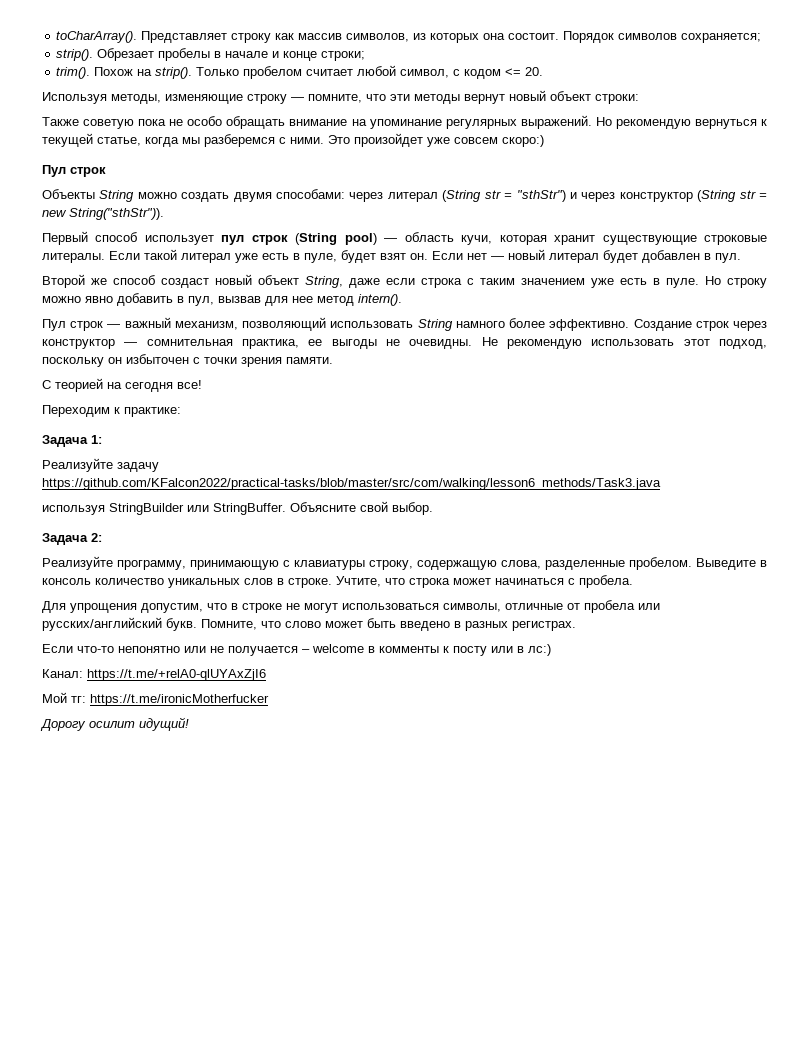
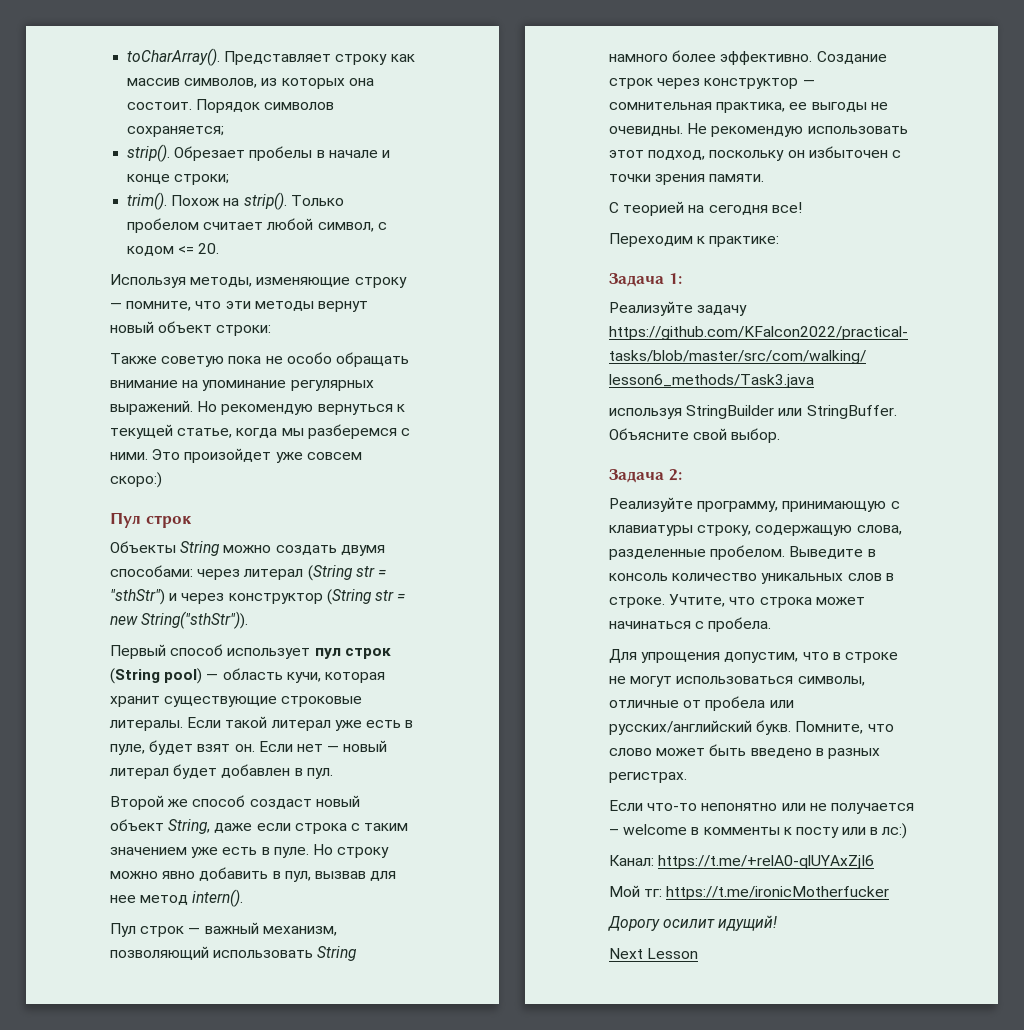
(189, 724) none -> [609,948,699,959] // Next Lesson

